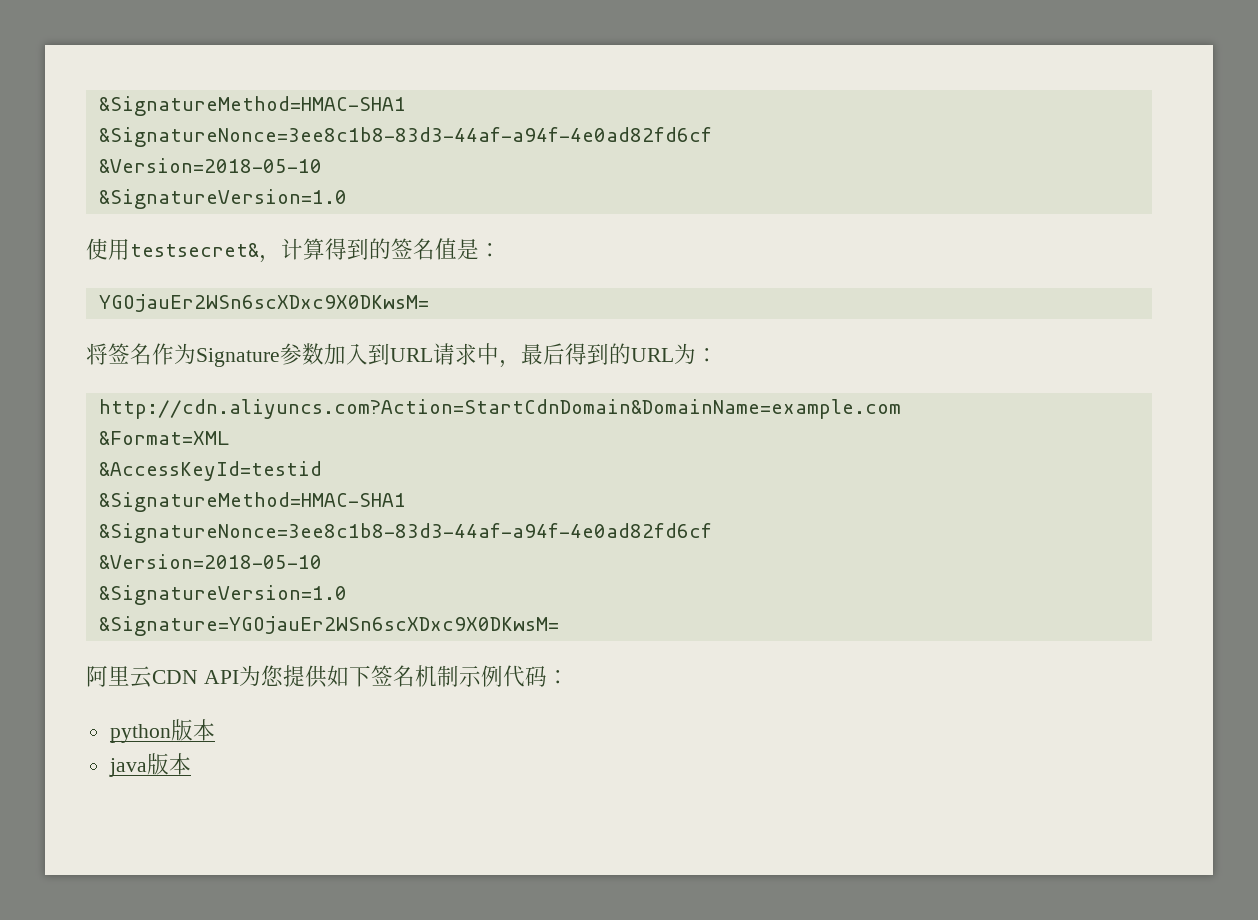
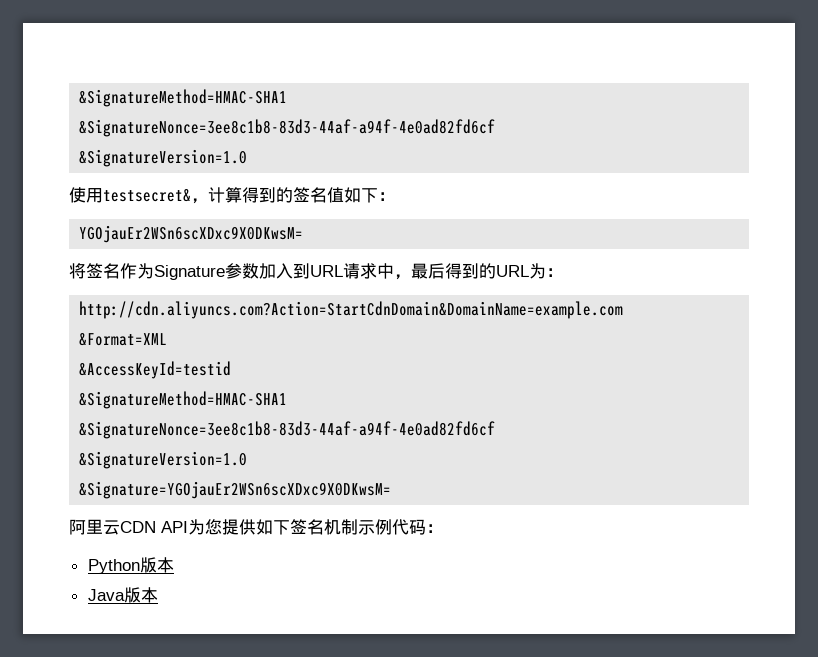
[98,96,406,116] [98,127,712,147] [98,158,322,173] &SignatureMethod=HMAC-SHA1 // &SignatureNonce=3ee8c1b8-83d3-44af-a94f-4e0ad82fd6cf // &Version=2018-05-10 -> [79,89,288,107] [79,119,496,137] &SignatureMethod=HMAC-SHA1 // &SignatureNonce=3ee8c1b8-83d3-44af-a94f-4e0ad82fd6cf
[457,238,479,260] 是 -> [344,187,378,203] 如下
[98,554,322,569] // &Version=2018-05-10 -> (496, 430) none
[109,724,171,743] python -> [87,559,140,574] Python
[108,758,147,777] java -> [87,589,125,601] Java

